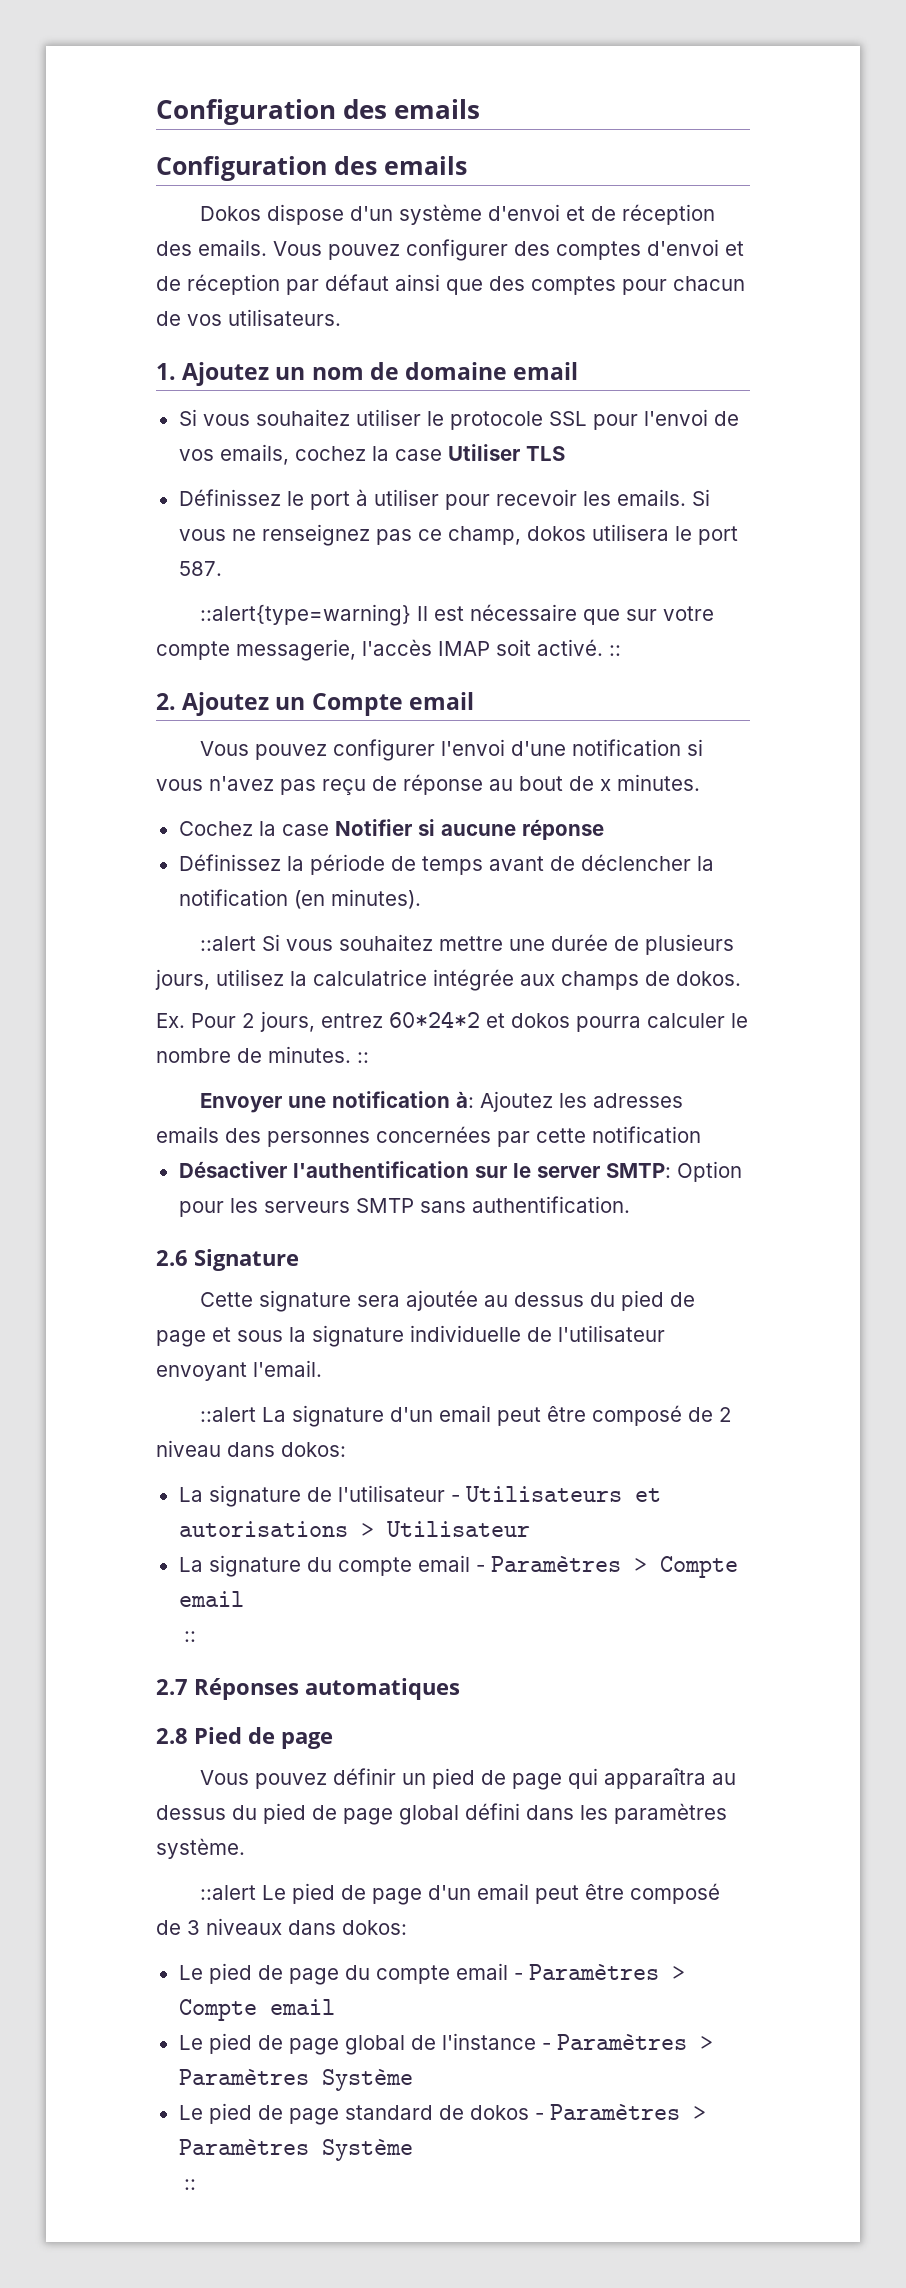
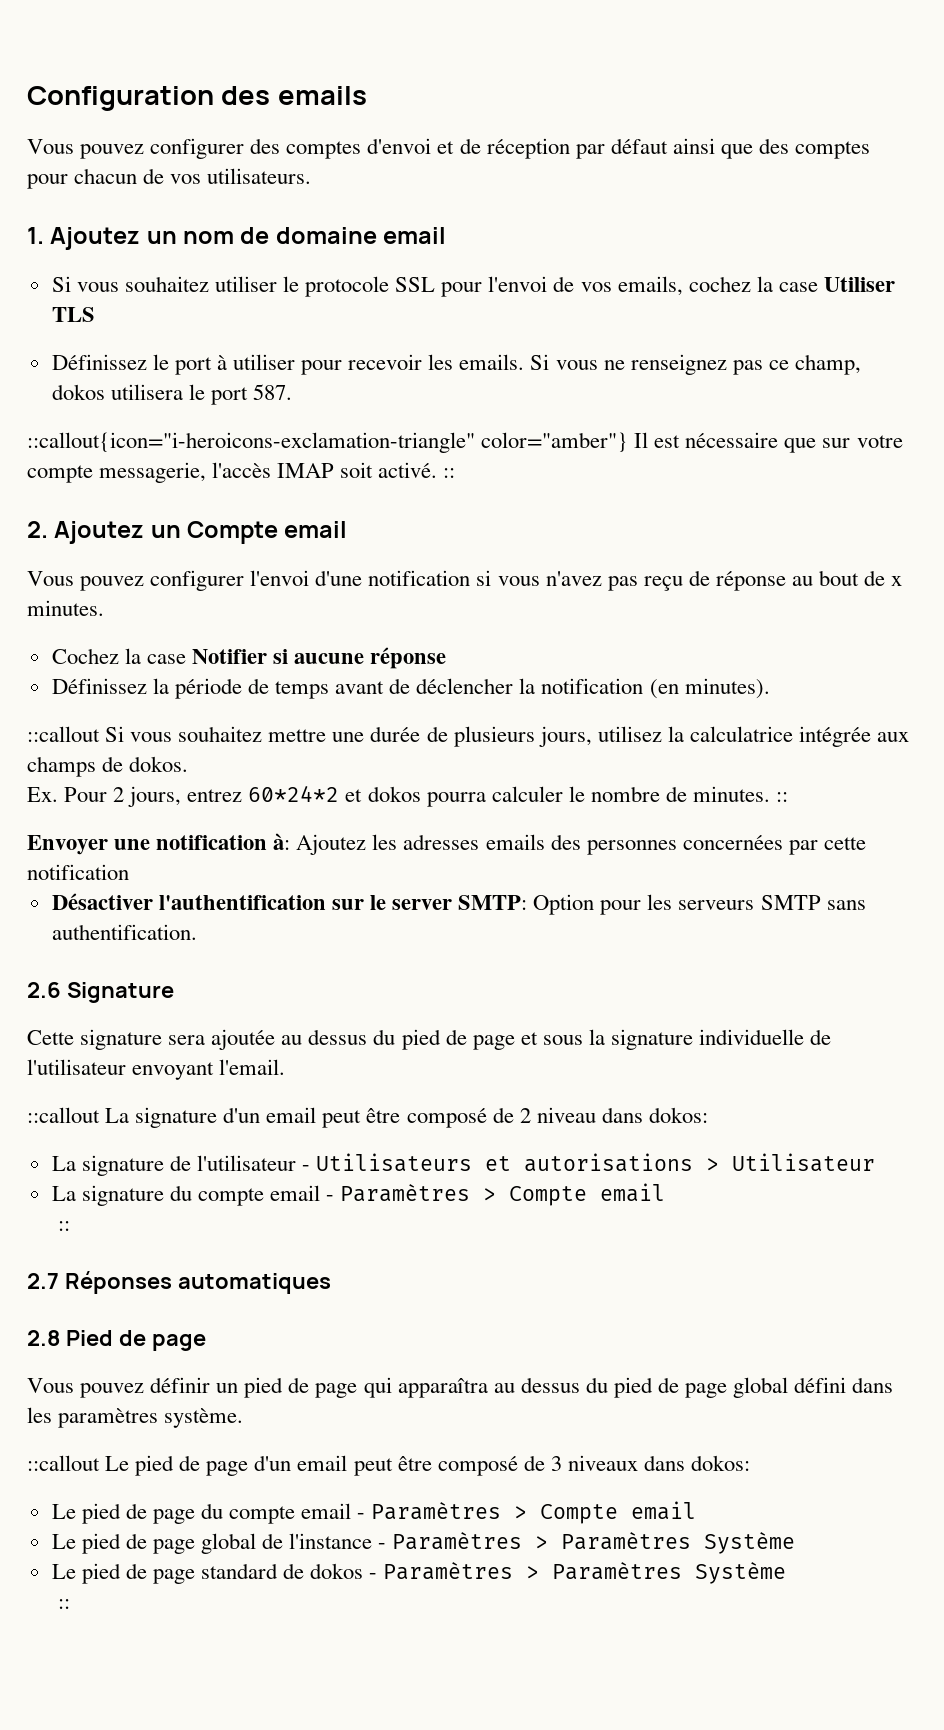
[156,99,480,125] [156,156,467,181] [199,204,715,225] [156,239,267,256] Configuration des emails // Configuration des emails // Dokos dispose d'un système d'envoi et de réception des emails. -> [27,86,367,111] Configuration des emails //
[199,604,411,626] ::alert{type=warning} -> [27,432,629,453] ::callout{icon="i-heroicons-exclamation-triangle" color="amber"}
[199,936,256,951] ::alert -> [27,726,100,742] ::callout
[199,1407,256,1422] ::alert -> [27,1107,100,1123] ::callout
[199,1885,256,1900] ::alert -> [27,1455,100,1471] ::callout

